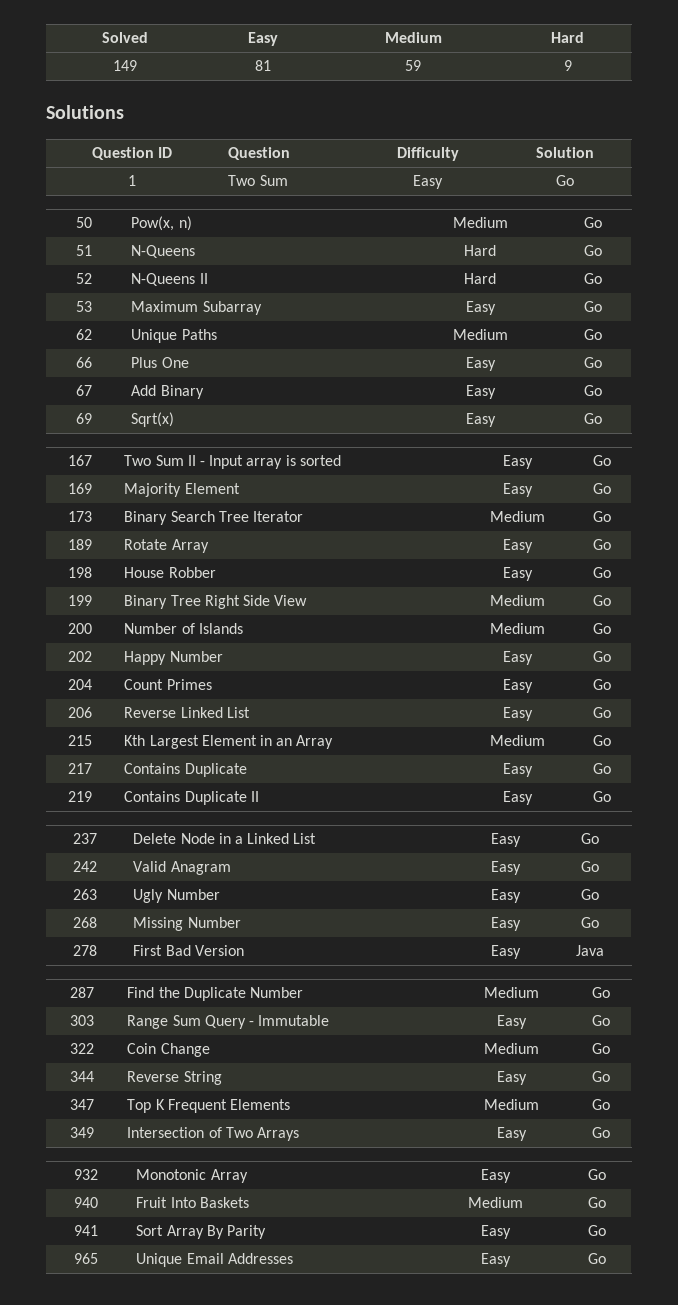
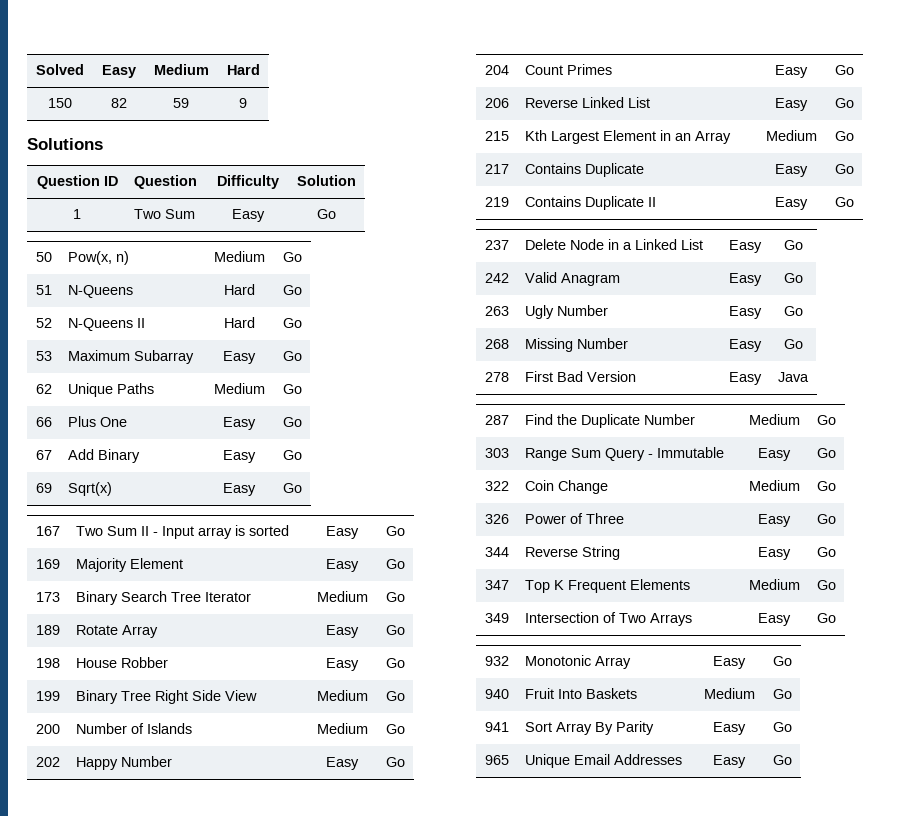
[112,60,137,71] [254,60,271,71] 149 | 81 -> [48,98,72,108] [110,98,127,108] 150 | 82
(610, 1048) none -> [485,514,509,524] [525,513,625,524] [758,514,791,527] [817,514,836,524] // 326 | Power of Three | Easy | Go

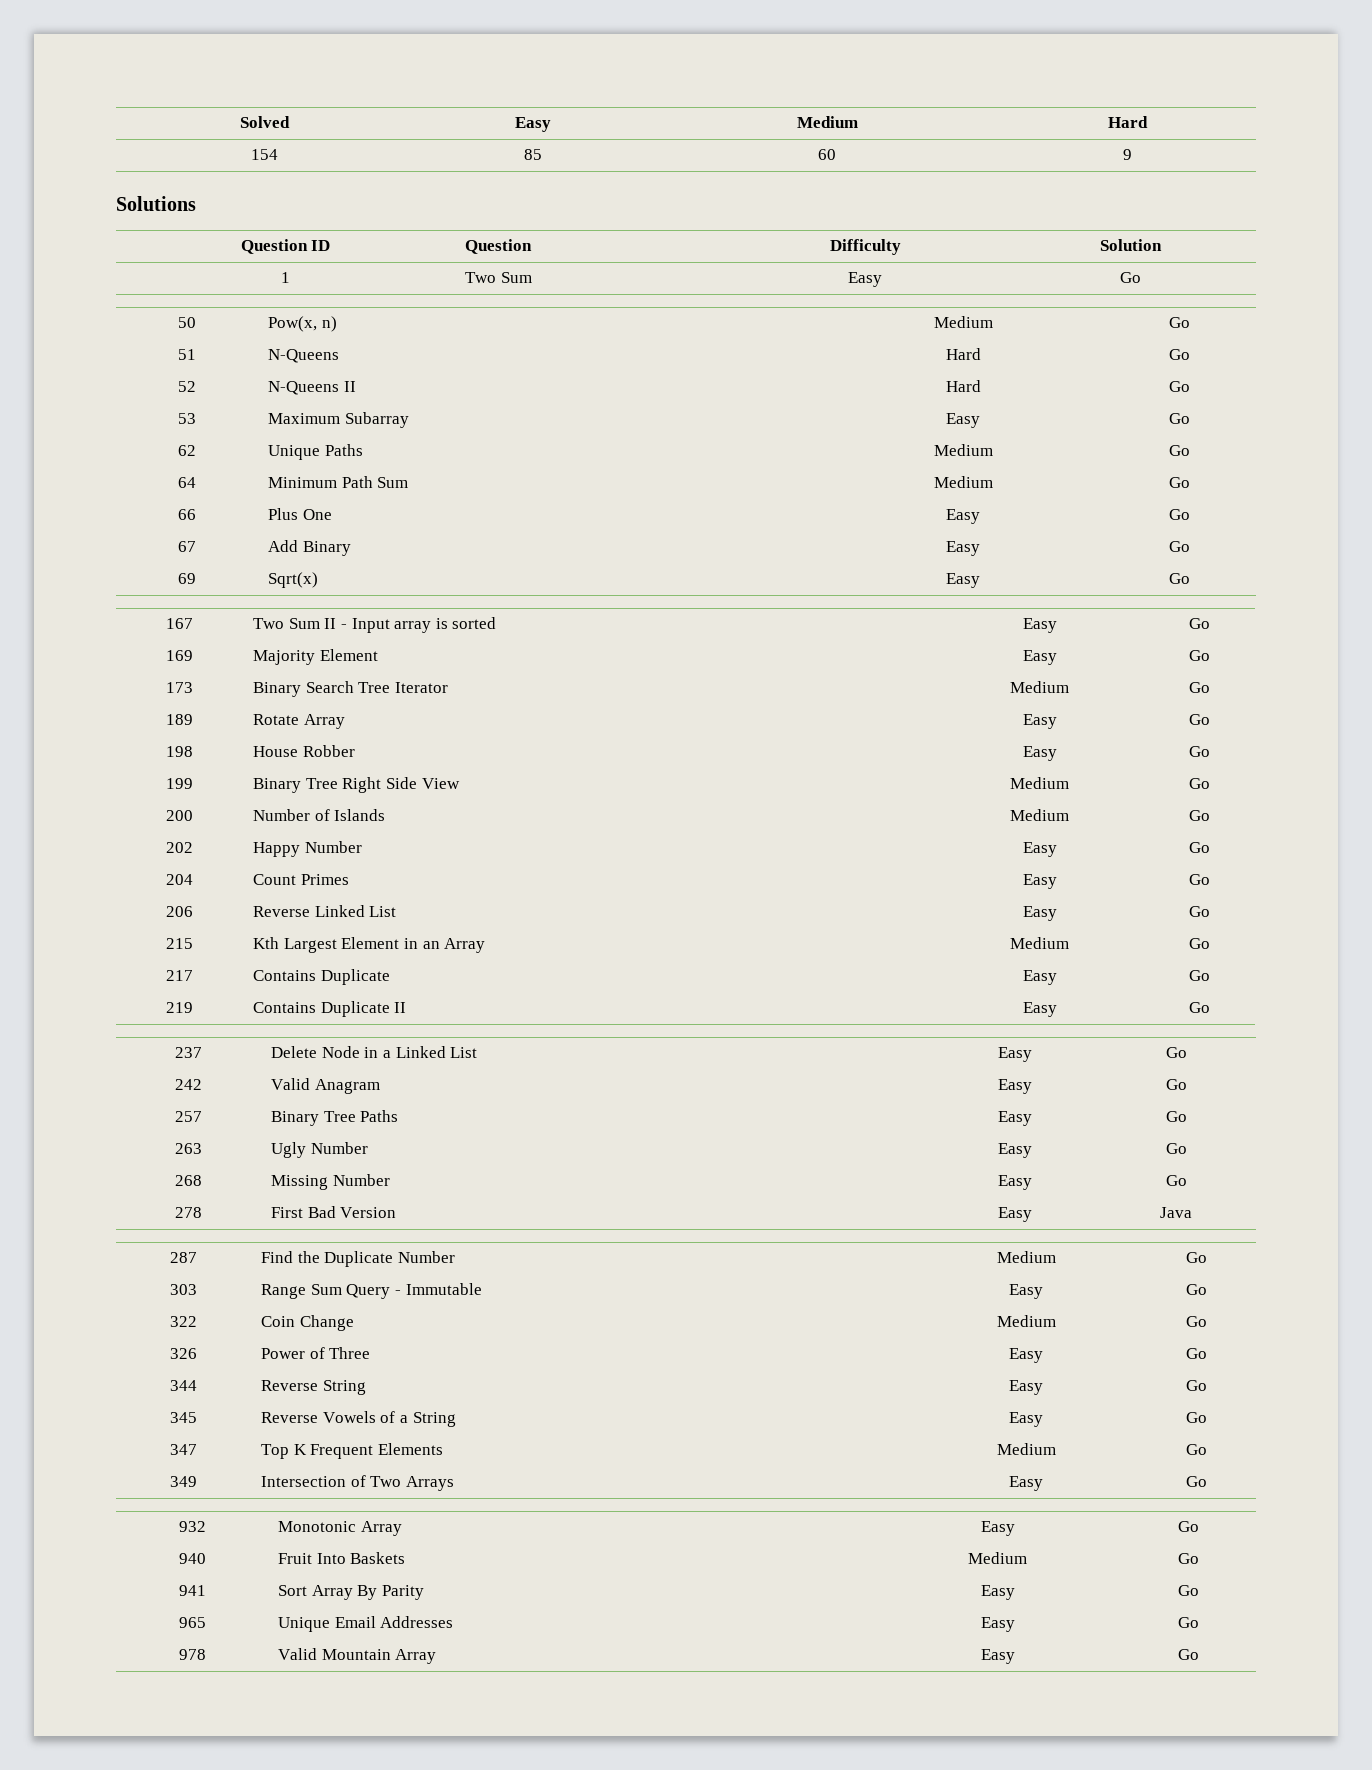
[48,98,72,108] [110,98,127,108] [172,98,189,108] 150 | 82 | 59 -> [250,149,278,160] [524,149,542,160] [818,149,836,160] 154 | 85 | 60
(302, 389) none -> [178,477,196,488] [268,476,409,488] [933,476,993,488] [1169,477,1190,488] // 64 | Minimum Path Sum | Medium | Go
(803, 278) none -> [175,1111,202,1122] [271,1110,399,1126] [997,1111,1032,1126] [1165,1111,1187,1122] // 257 | Binary Tree Paths | Easy | Go
(836, 552) none -> [170,1412,197,1423] [261,1411,456,1427] [1009,1412,1043,1427] [1185,1412,1207,1423] // 345 | Reverse Vowels of a String | Easy | Go
(792, 760) none -> [178,1649,206,1660] [278,1648,437,1664] [980,1649,1015,1664] [1178,1649,1199,1660] // 978 | Valid Mountain Array | Easy | Go

